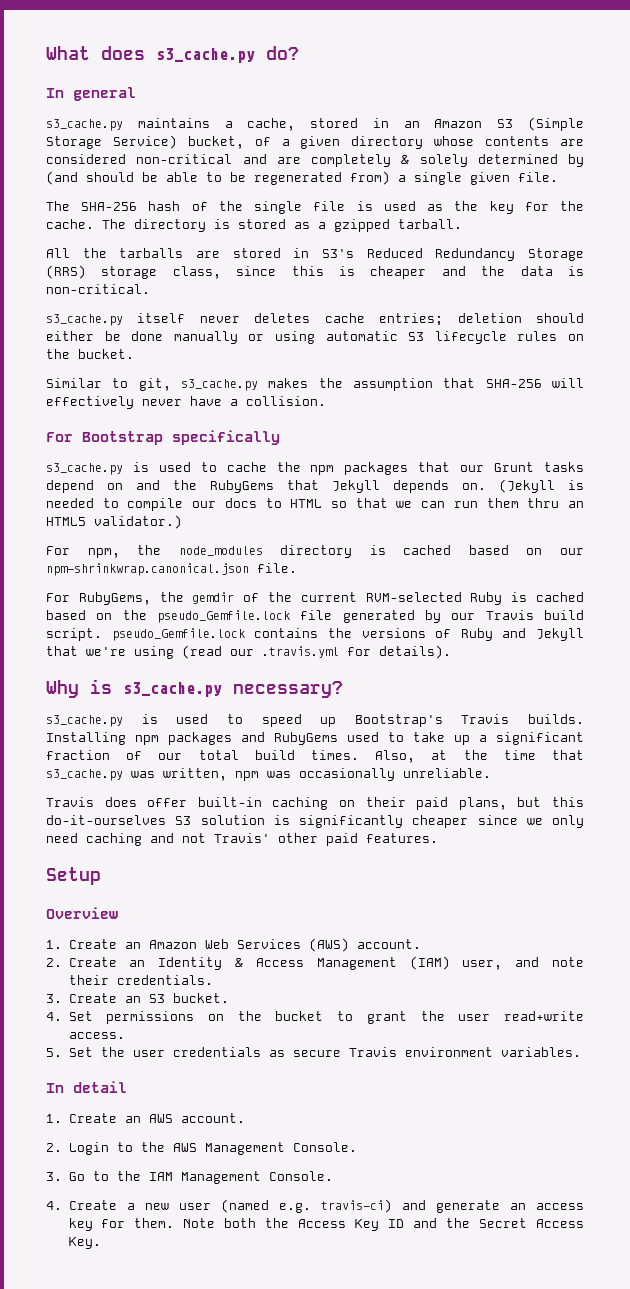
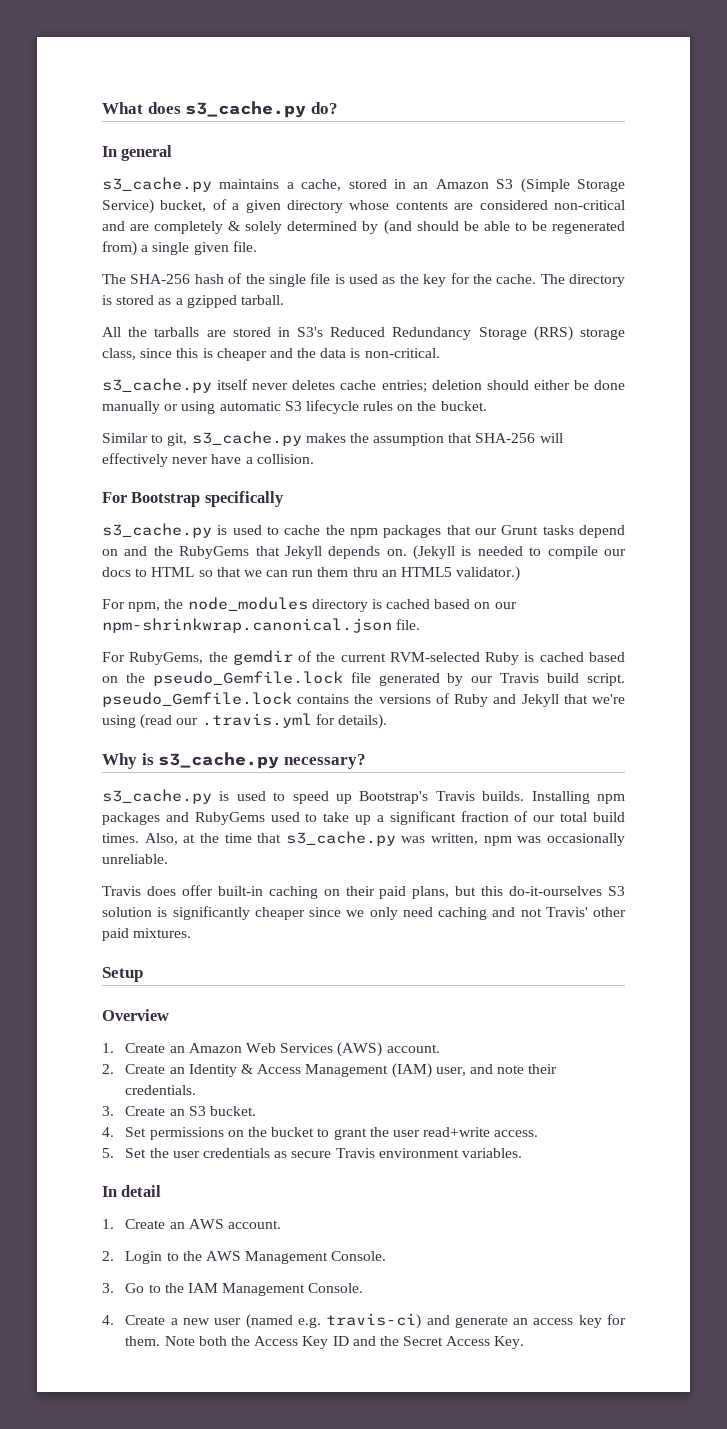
[366,833,438,843] features. -> [133,928,192,938] mixtures.

